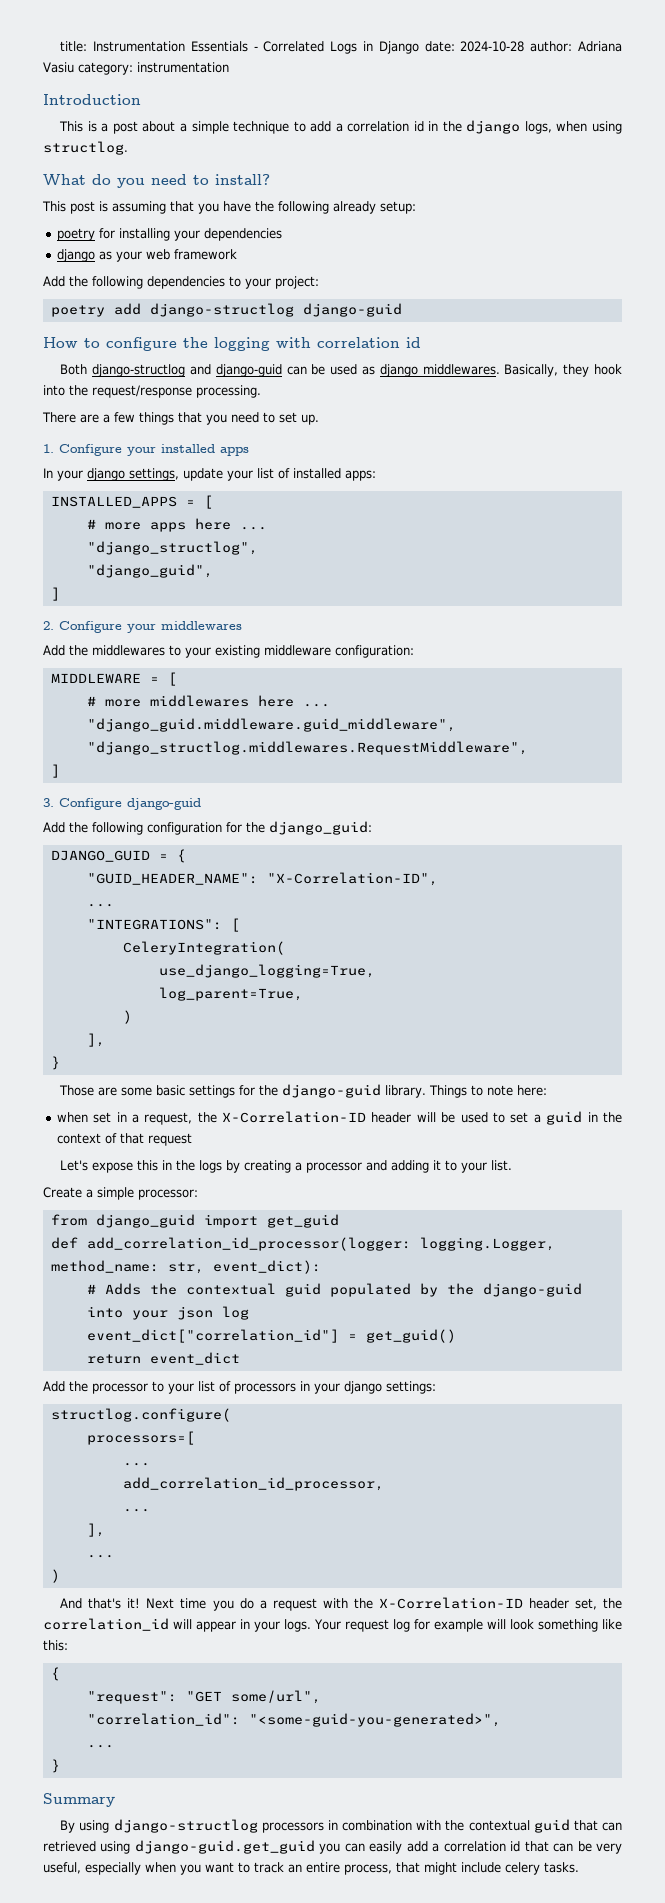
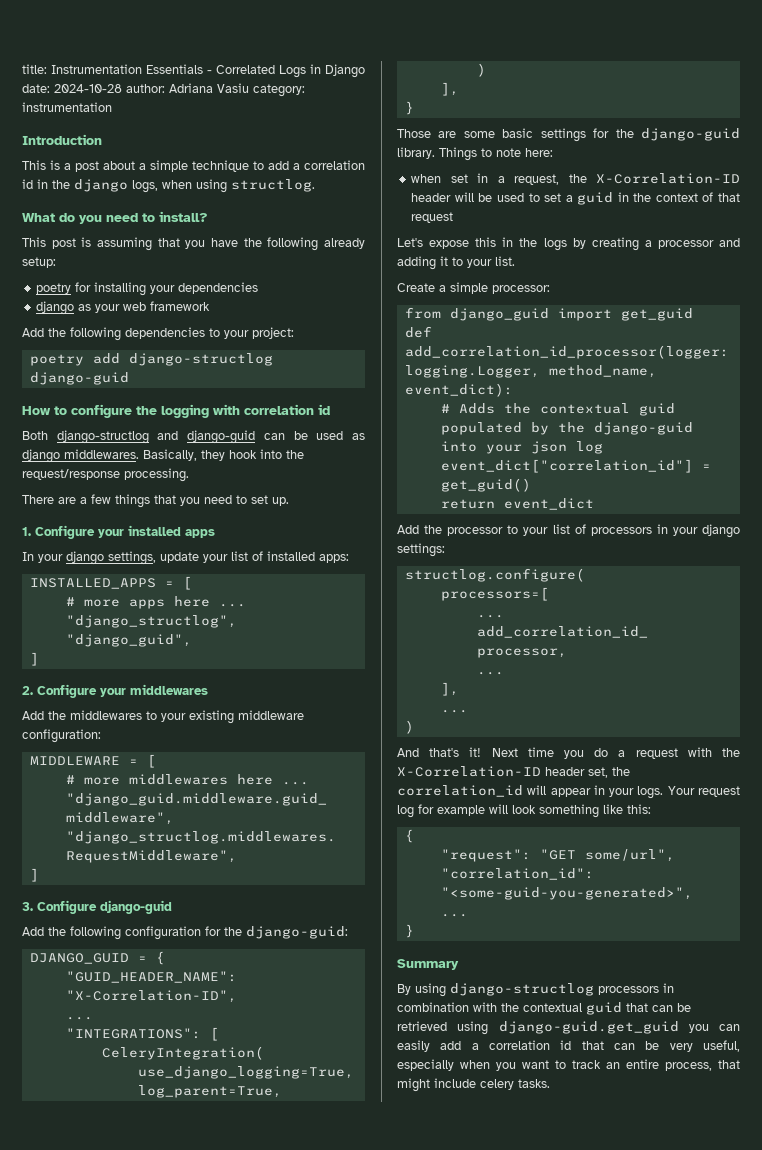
[269,821,372,835] django_guid: -> [246,926,348,939] django-guid:
[50,1260,204,1274] method_name: str, -> [548,365,657,378] method_name,
(622, 1826) none -> [677,1003,691,1012] be

